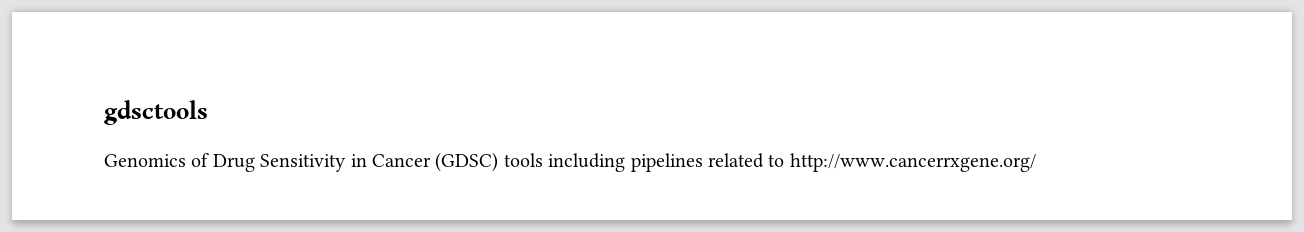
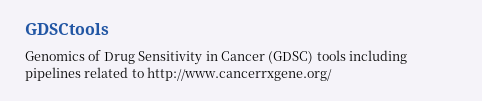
[104,100,208,125] gdsctools -> [25,23,109,35] GDSCtools

